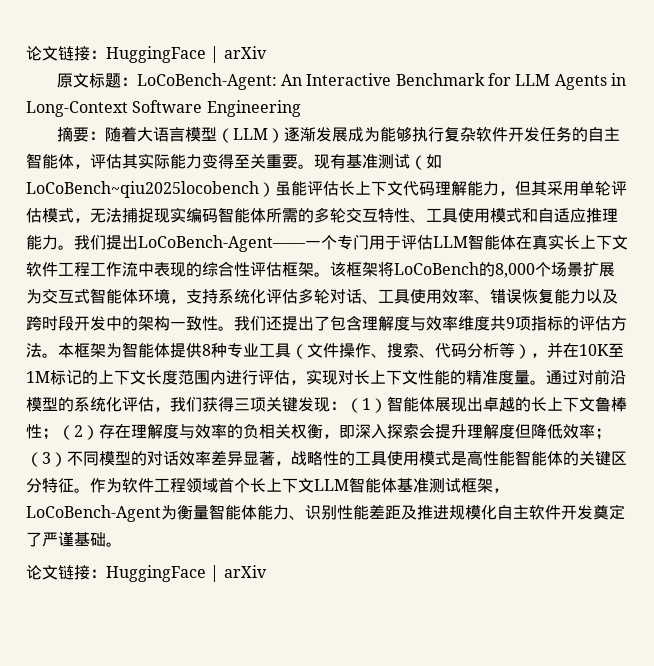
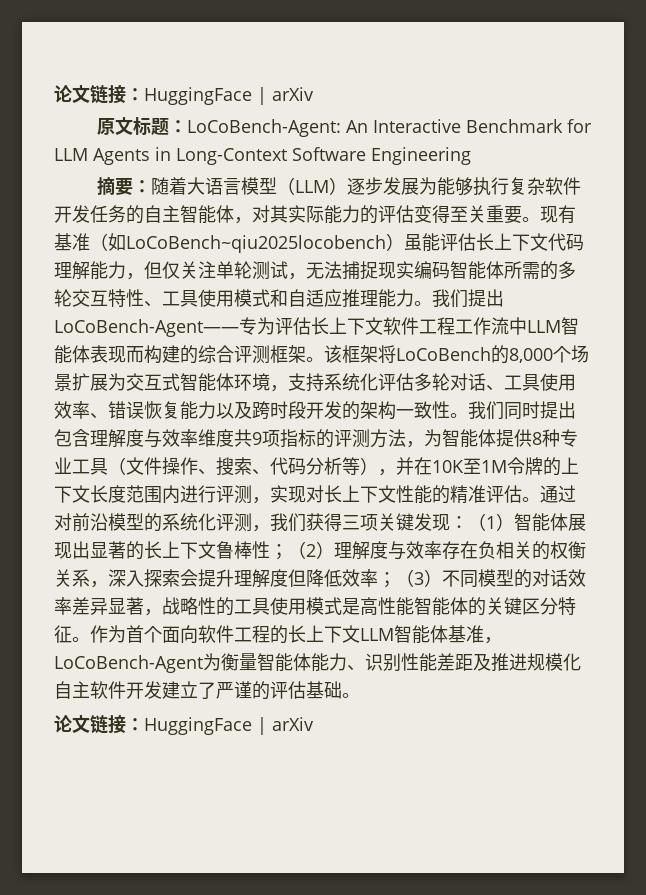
[299,127,364,142] 渐发展成 -> [365,177,420,195] 步发展
[90,154,122,169] 评估 -> [252,205,270,223] 对
(202, 161) none -> [360,205,414,224] 的评估
[378,154,410,169] 测试 -> (90, 242) none
[531,180,627,196] [26,208,74,223] 其采用单轮评估模式 -> [162,261,288,280] 仅关注单轮测试
[305,234,564,250] 一个专门用于评估LLM智能体在真实 -> [239,317,311,335] 专为评估
[154,261,282,277] 表现的综合性评估 -> [527,317,579,335] [54,345,270,364] LLM智能体表现而构建的综合评测
[106,316,122,331] 中 -> (342, 410) none
[266,316,330,331] 还提出了 -> [504,401,576,420] 同时提出
[595,316,627,331] [26,343,106,358] 估方法。本框架 -> [352,429,424,448] 测方法，
[50,370,82,385] 标记 -> [507,457,543,475] 令牌
[274,370,290,385] 估 -> [234,485,252,504] 测
[498,370,530,385] 度量 -> [486,485,522,503] 评估
[138,397,154,412] 估 -> [234,513,252,532] 测
[483,397,515,412] 卓越 -> [90,541,126,559] 显著
[99,424,355,439] 存在理解度与效率的负相关权衡，即 -> [334,541,586,560] [54,569,108,588] 理解度与效率存在负相关的权衡关系，
[122,477,250,493] 软件工程领域首个 -> [126,625,288,644] 首个面向软件工程的
[429,478,493,493] 测试框架 -> (484, 634) none
[593,504,625,520] [26,532,74,547] 奠定了严谨 -> [162,681,306,700] 建立了严谨的评估

